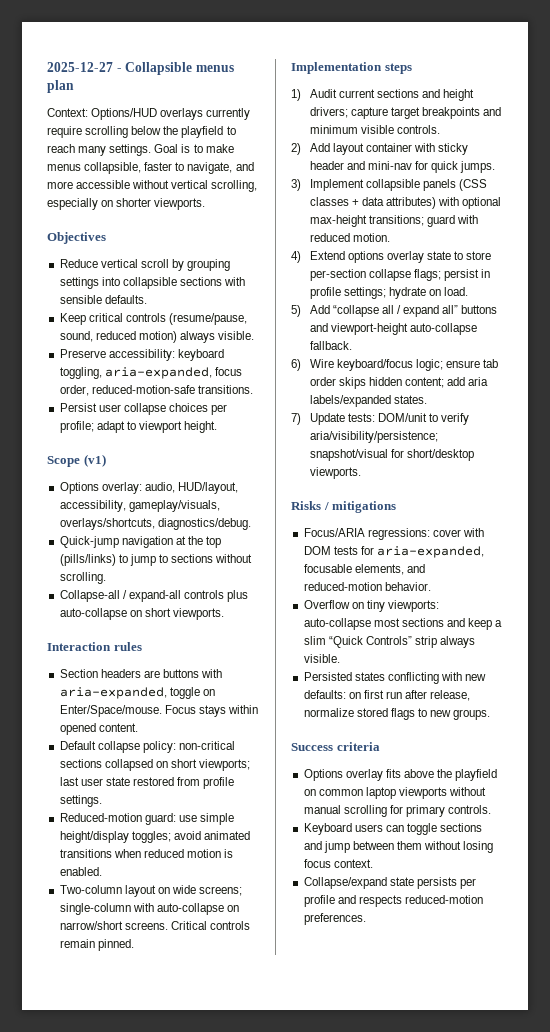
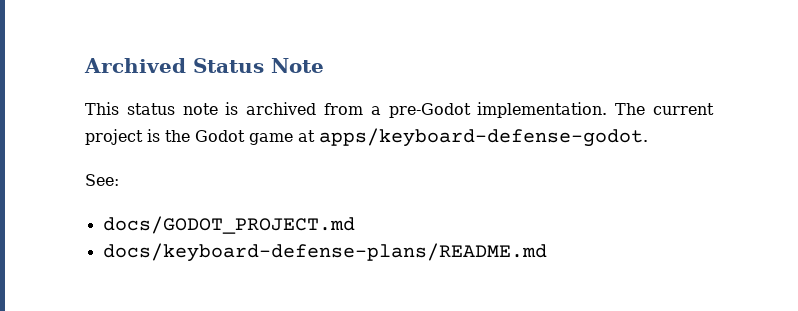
[47,62,234,75] [47,80,74,93] [47,108,251,120] [47,126,236,138] [47,144,234,156] [47,162,254,174] [47,180,258,192] [47,198,206,210] [47,232,106,244] [59,259,231,271] [59,277,246,289] [59,295,147,304] [59,313,247,325] [59,331,255,343] [59,349,224,361] [59,367,242,379] [59,385,253,396] [59,403,228,415] [59,421,218,433] [47,454,106,467] [59,482,238,494] [59,500,220,512] [59,518,251,530] [59,536,222,548] [59,554,253,566] [59,572,106,584] [59,590,249,602] [59,608,224,620] [47,642,142,651] [59,669,223,678] [59,687,215,699] [59,705,258,717] [59,723,138,735] [59,741,235,753] [59,759,251,771] [59,777,235,789] [59,795,102,807] [59,813,234,825] [59,831,250,843] [59,849,234,858] [59,867,102,876] [59,885,243,897] [59,903,239,915] [59,921,250,930] [59,939,134,951] [291,62,412,74] [291,89,475,101] [309,107,502,119] [309,125,440,134] [291,143,469,155] [309,161,496,173] [291,179,487,191] [309,197,502,209] [309,215,478,227] [309,233,390,242] [291,251,492,263] [309,269,491,281] [309,287,469,299] [291,305,498,317] [309,323,477,335] [309,341,352,350] [291,359,499,371] [309,377,489,389] [309,395,427,407] [291,413,470,425] [309,431,438,443] [309,449,474,461] [309,467,361,479] [291,501,397,513] [303,528,484,540] [303,546,484,558] [303,564,425,575] [303,582,431,591] [303,600,439,612] [303,618,503,630] [303,636,476,648] [303,654,340,663] [303,672,487,684] [303,690,471,701] [303,708,491,720] [291,742,380,751] [303,769,498,781] [303,787,487,799] [303,805,492,817] [303,823,483,835] [303,841,494,853] [303,859,373,868] [303,877,476,889] [303,895,483,907] [303,913,366,925] 2025-12-27 - Collapsible menus plan // Context: Options/HUD overlays currently require scrolling below the playfield to reach many settings. Goal is to make menus collapsible, faster to navigate, and more accessible without vertical scrolling, especially on shorter viewports. // Objectives // Reduce vertical scroll by grouping settings into collapsible sections with sensible defaults. // Keep critical controls (resume/pause, sound, reduced motion) always visible. // Preserve accessibility: keyboard toggling, aria-expanded, focus order, reduced-motion-safe transitions. // Persist user collapse choices per profile; adapt to viewport height. // Scope (v1) // Options overlay: audio, HUD/layout, accessibility, gameplay/visuals, overlays/shortcuts, diagnostics/debug. // Quick-jump navigation at the top (pills/links) to jump to sections without scrolling. // Collapse-all / expand-all controls plus auto-collapse on short viewports. // Interaction rules // Section headers are buttons with aria-expanded, toggle on Enter/Space/mouse. Focus stays within opened content. // Default collapse policy: non-critical sections collapsed on short viewports; last user state restored from profile settings. // Reduced-motion guard: use simple height/display toggles; avoid animated transitions when reduced motion is enabled. // Two-column layout on wide screens; single-column with auto-collapse on narrow/short screens. Critical controls remain pinned. // Implementation steps // 1) Audit current sections and height drivers; capture target breakpoints and minimum visible controls. // 2) Add layout container with sticky header and mini-nav for quick jumps. // 3) Implement collapsible panels (CSS classes + data attributes) with optional max-height transitions; guard with reduced motion. // 4) Extend options overlay state to store per-section collapse flags; persist in profile settings; hydrate on load. // 5) Add “collapse all / expand all” buttons and viewport-height auto-collapse fallback. // 6) Wire keyboard/focus logic; ensure tab order skips hidden content; add aria labels/expanded states. // 7) Update tests: DOM/unit to verify aria/visibility/persistence; snapshot/visual for short/desktop viewports. // Risks / mitigations // Focus/ARIA regressions: cover with DOM tests for aria-expanded, focusable elements, and reduced-motion behavior. // Overflow on tiny viewports: auto-collapse most sections and keep a slim “Quick Controls” strip always visible. // Persisted states conflicting with new defaults: on first run after release, normalize stored flags to new groups. // Success criteria // Options overlay fits above the playfield on common laptop viewports without manual scrolling for primary controls. // Keyboard users can toggle sections and jump between them without losing focus context. // Collapse/expand state persists per profile and respects reduced-motion preferences. -> [84,58,324,73] [85,102,714,118] [85,128,648,147] [85,174,119,186] [102,216,355,234] [102,243,547,262] Archived Status Note // This status note is archived from a pre-Godot implementation. The current project is the Godot game at apps/keyboard-defense-godot. // See: // docs/GODOT_PROJECT.md // docs/keyboard-defense-plans/README.md

